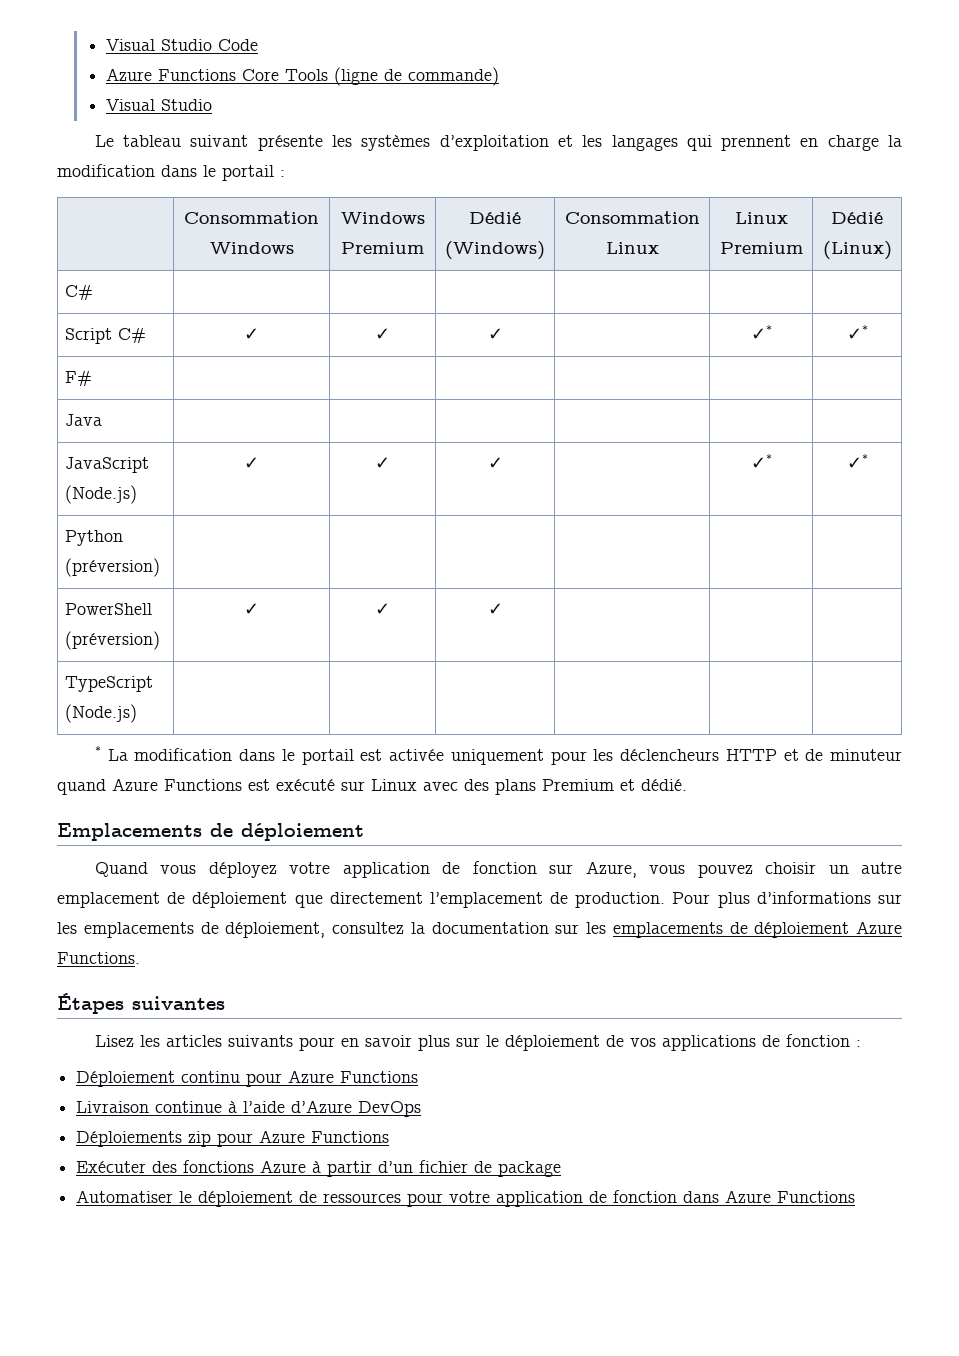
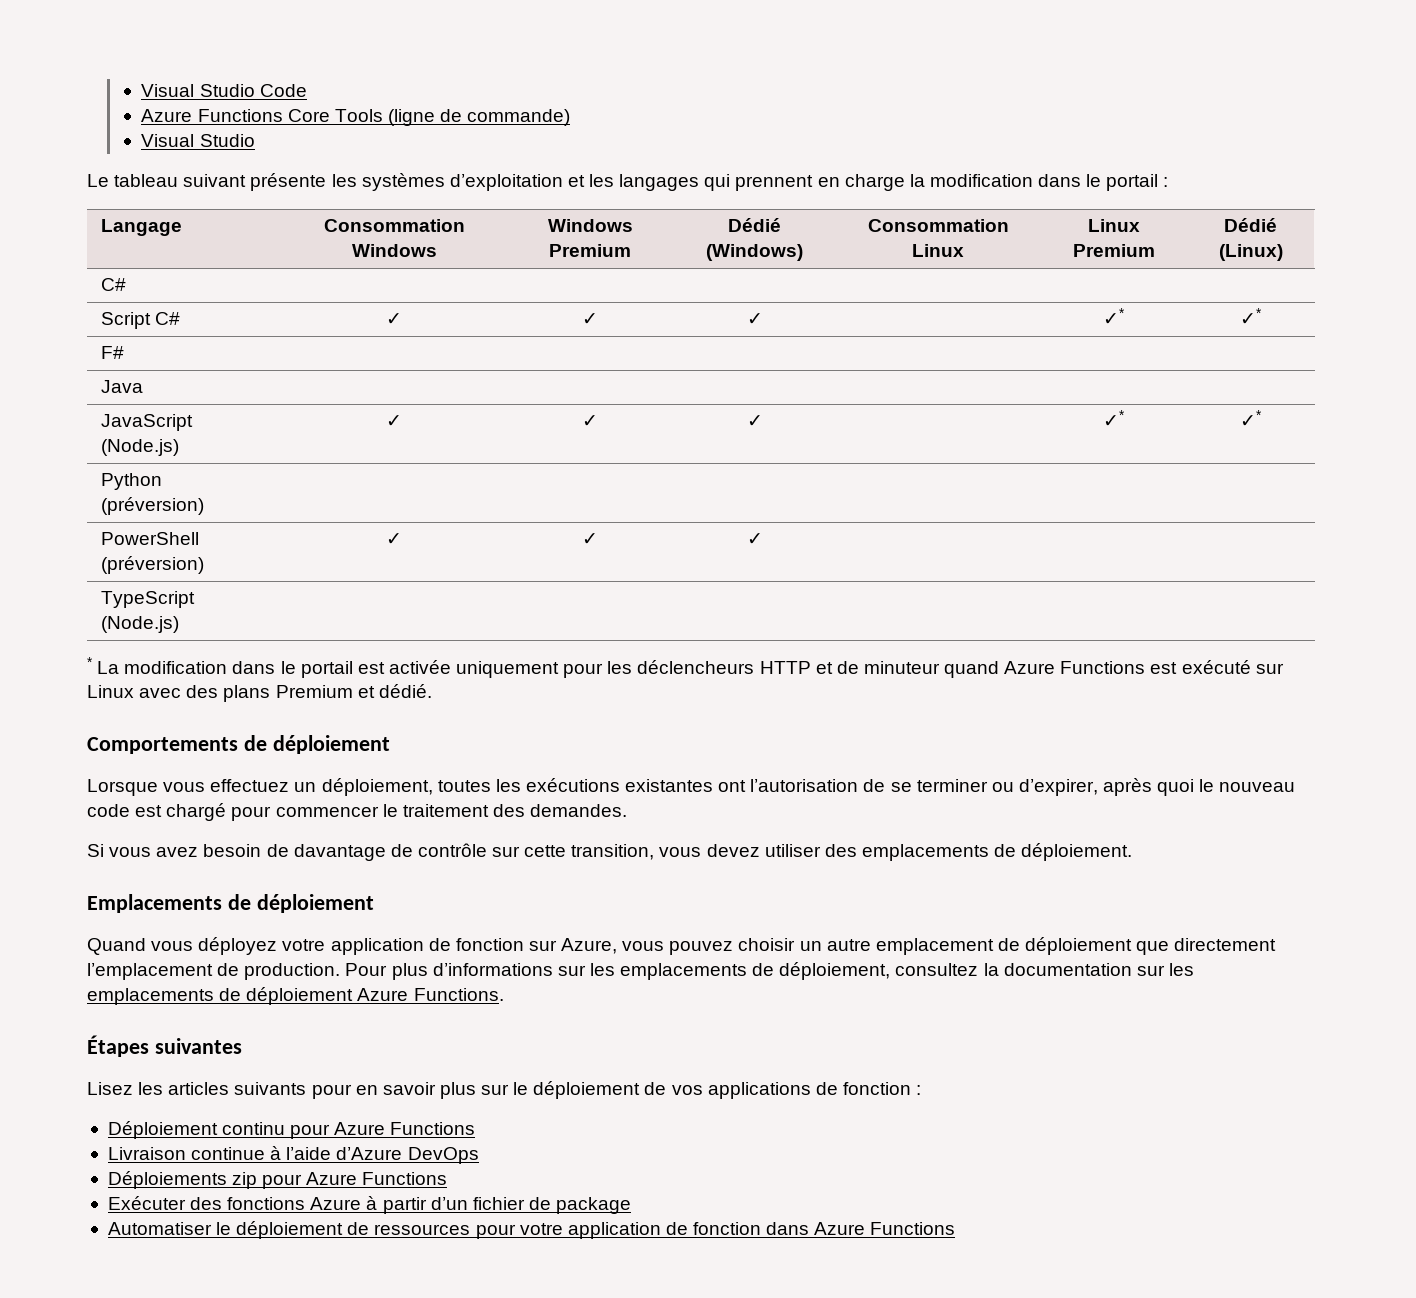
(285, 173) none -> [100,219,182,236] Langage
(687, 785) none -> [87,735,390,754] [87,778,1296,796] [87,803,628,821] [87,843,1133,861] // Comportements de déploiement // Lorsque vous effectuez un déploiement, toutes les exécutions existantes ont l’autorisation de se terminer ou d’expirer, après quoi le nouveau code est chargé pour commencer le traitement des demandes. // Si vous avez besoin de davantage de contrôle sur cette transition, vous devez utiliser des emplacements de déploiement.

